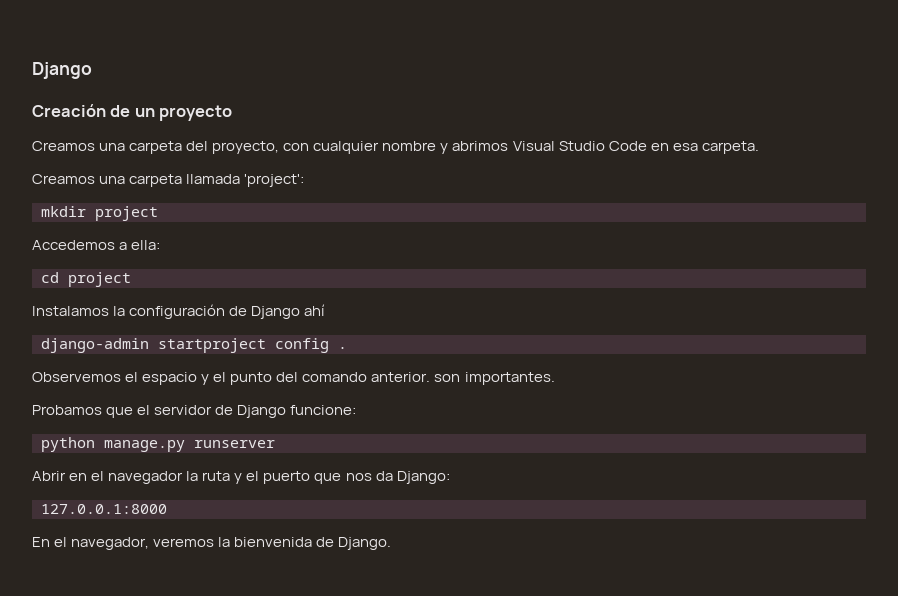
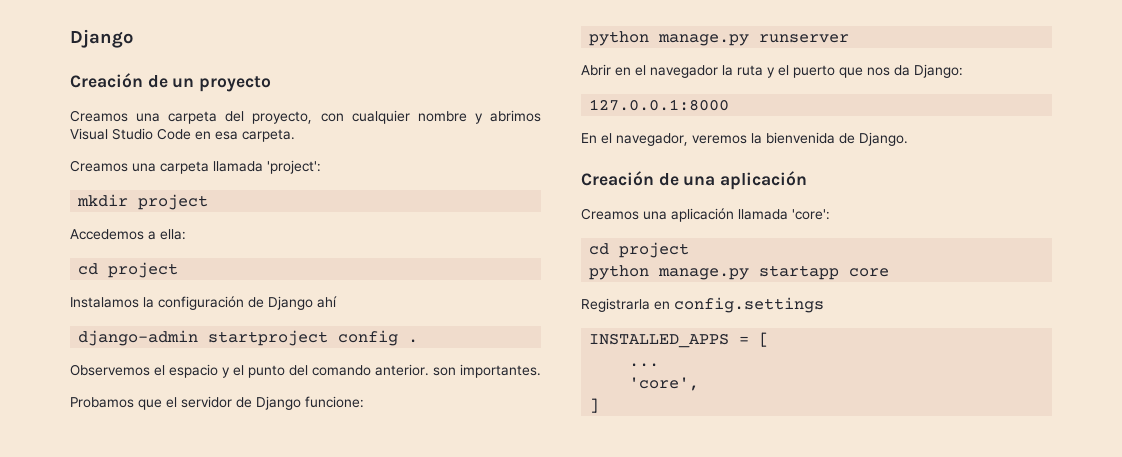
(392, 543) none -> [581,171,808,190] [581,208,830,222] [589,242,690,258] [589,265,890,280] [581,297,824,313] [589,332,770,348] [629,363,660,367] [629,377,700,391] [589,398,600,413] // Creación de una aplicación // Creamos una aplicación llamada 'core': // cd project // python manage.py startapp core // Registrarla en config.settings // INSTALLED_APPS = [ // ... // 'core', // ]

